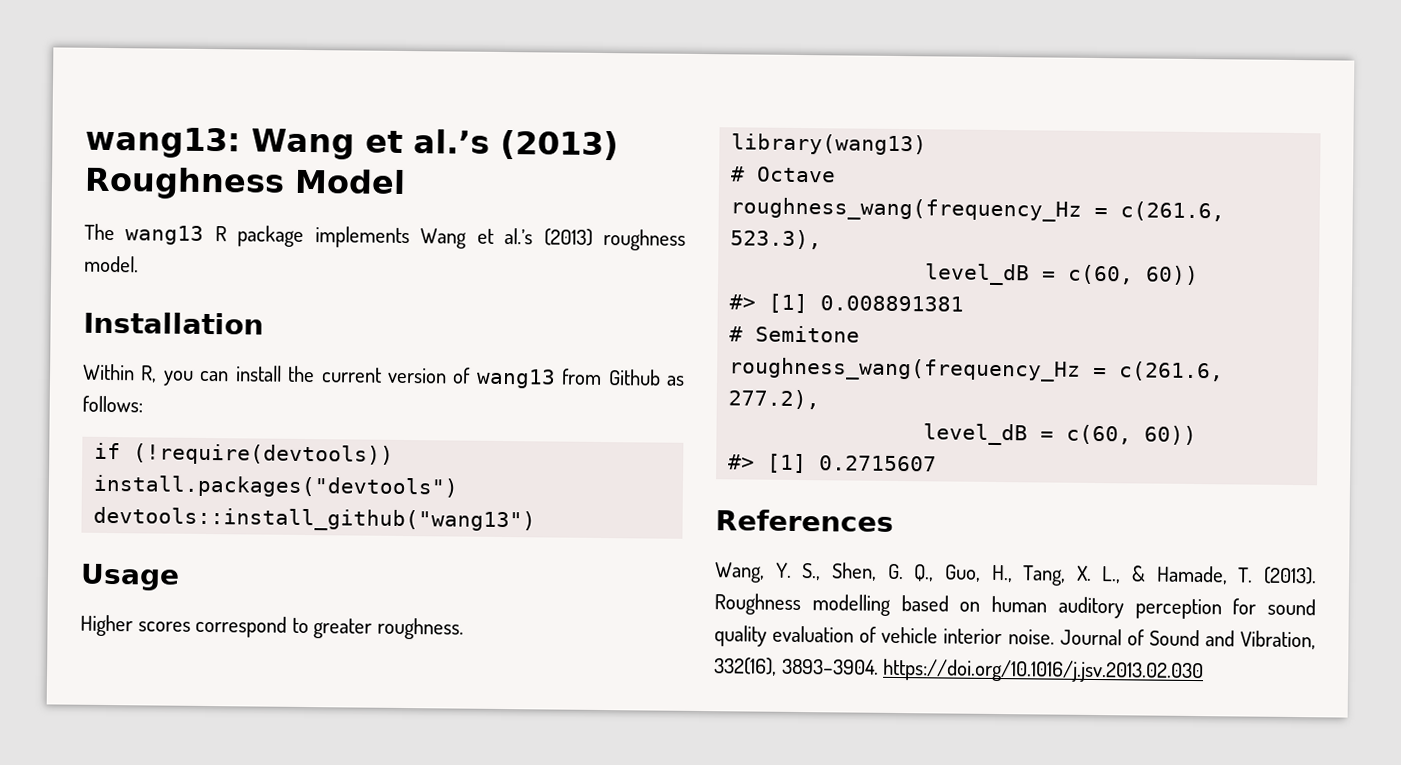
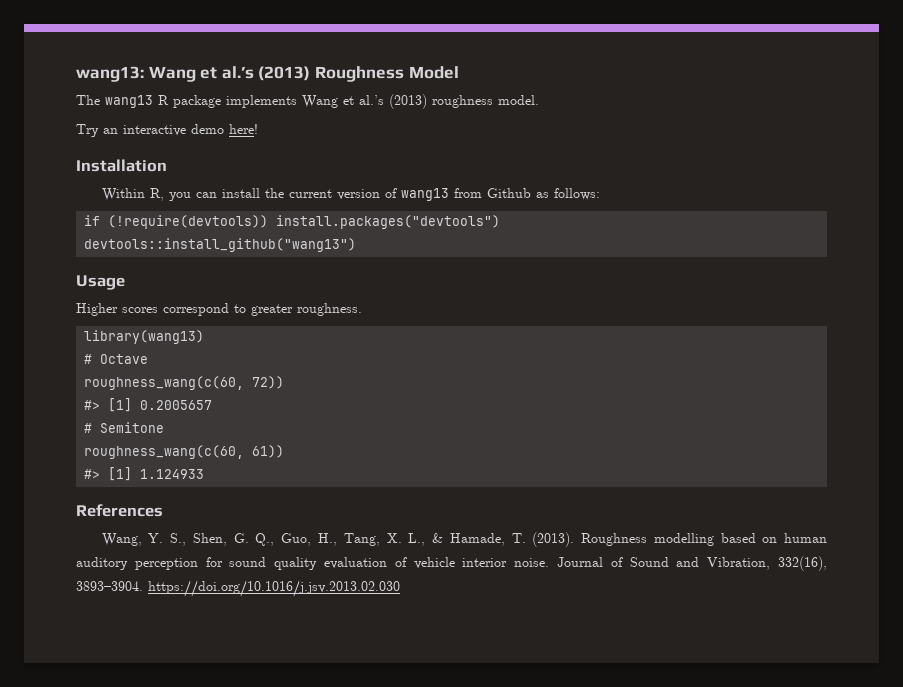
(139, 264) none -> [76,124,258,137] // Try an interactive demo here!
[730,197,1226,222] [730,229,823,250] [925,263,1200,286] [729,293,965,314] roughness_wang(frequency_Hz = c(261.6, 523.3), // level_dB = c(60, 60)) // #> [1] 0.008891381 -> [84,376,285,390] [84,398,213,412] roughness_wang(c(60, 72)) // #> [1] 0.2005657
[729,357,1225,382] [728,389,821,410] [923,423,1198,446] [728,453,938,474] roughness_wang(frequency_Hz = c(261.6, 277.2), // level_dB = c(60, 60)) // #> [1] 0.2715607 -> [84,445,285,459] [84,467,205,481] roughness_wang(c(60, 61)) // #> [1] 1.124933

